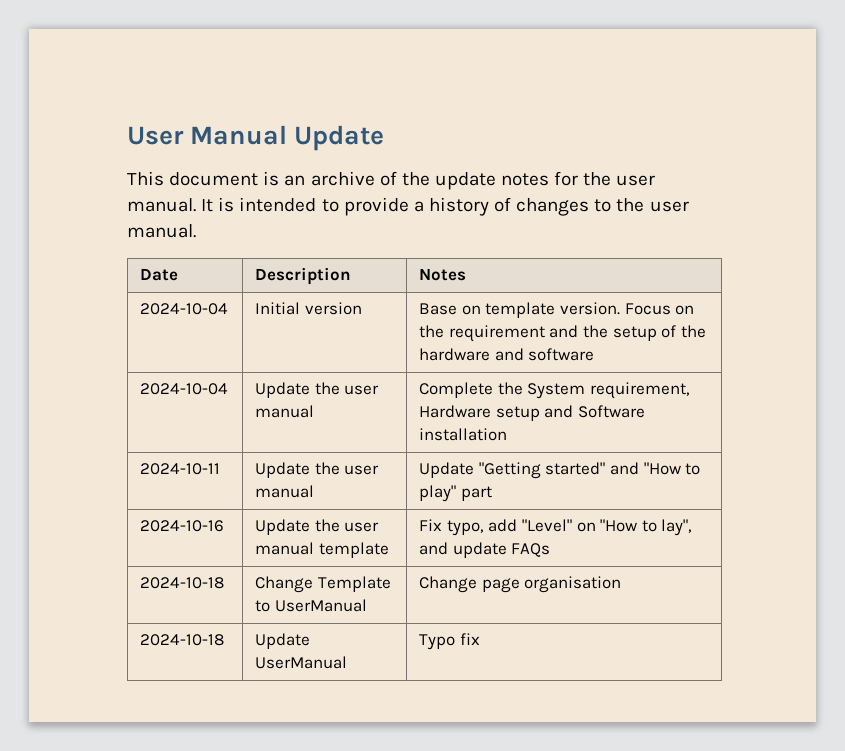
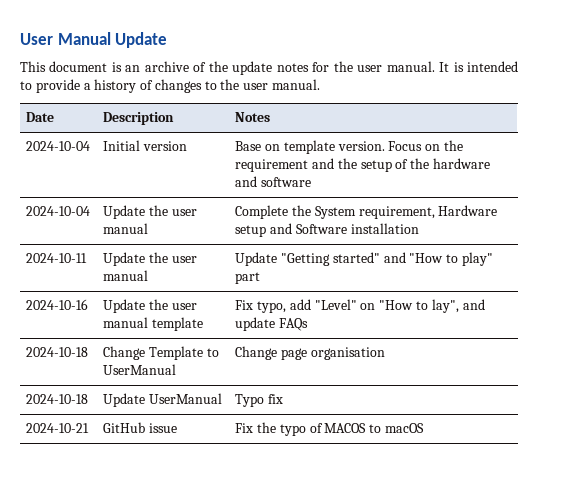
(480, 639) none -> [26,423,90,433] [103,422,178,433] [235,422,425,436] // 2024-10-21 | GitHub issue | Fix the typo of MACOS to macOS

